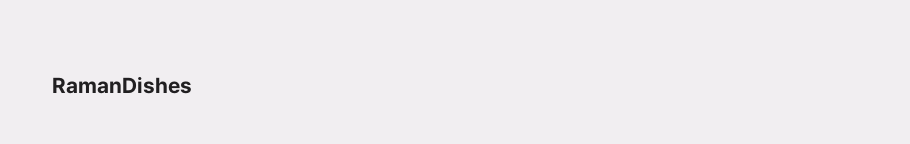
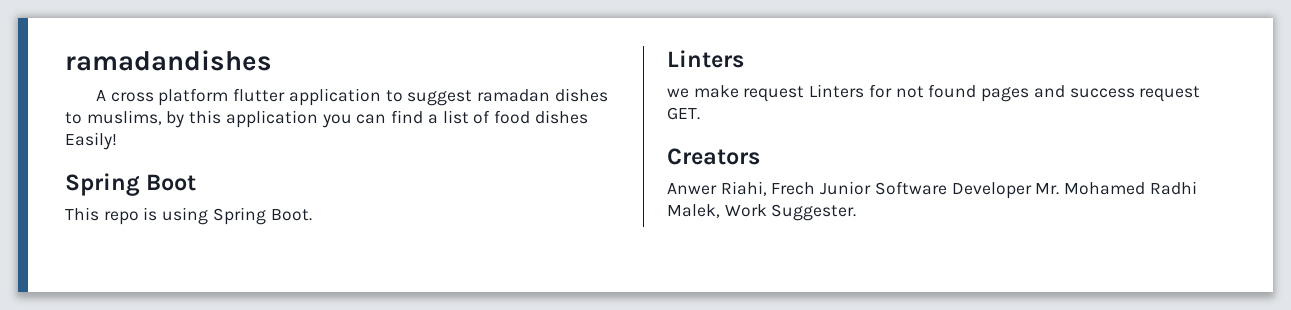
[52,76,192,94] RamanDishes -> [65,50,272,71] [95,88,608,106] [65,110,588,128] [65,132,117,150] [65,173,197,196] [65,207,312,225] [667,50,744,68] [667,84,1201,102] [667,107,700,120] [667,148,760,165] [667,181,1197,199] [667,204,857,221] ramadandishes // A cross platform flutter application to suggest ramadan dishes to muslims, by this application you can find a list of food dishes Easily! // Spring Boot // This repo is using Spring Boot. // Linters // we make request Linters for not found pages and success request GET. // Creators // Anwer Riahi, Frech Junior Software Developer Mr. Mohamed Radhi Malek, Work Suggester.

